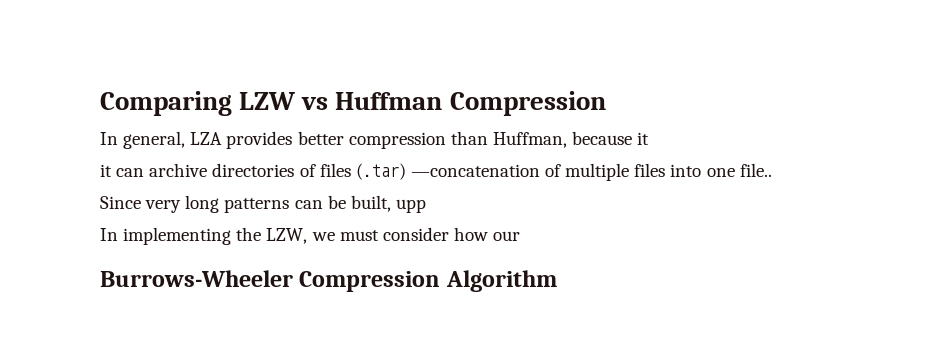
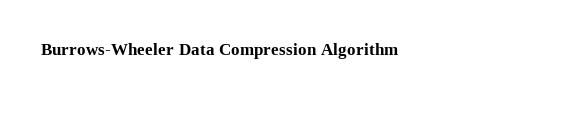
[100,91,606,116] [100,131,650,149] [100,163,772,181] [100,195,426,213] [100,227,521,245] [100,270,293,287] Comparing LZW vs Huffman Compression // In general, LZA provides better compression than Huffman, because it // it can archive directories of files (.tar) —concatenation of multiple files into one file.. // Since very long patterns can be built, upp // In implementing the LZW, we must consider how our // Burrows-Wheeler -> [41,43,215,55] Burrows-Wheeler Data

